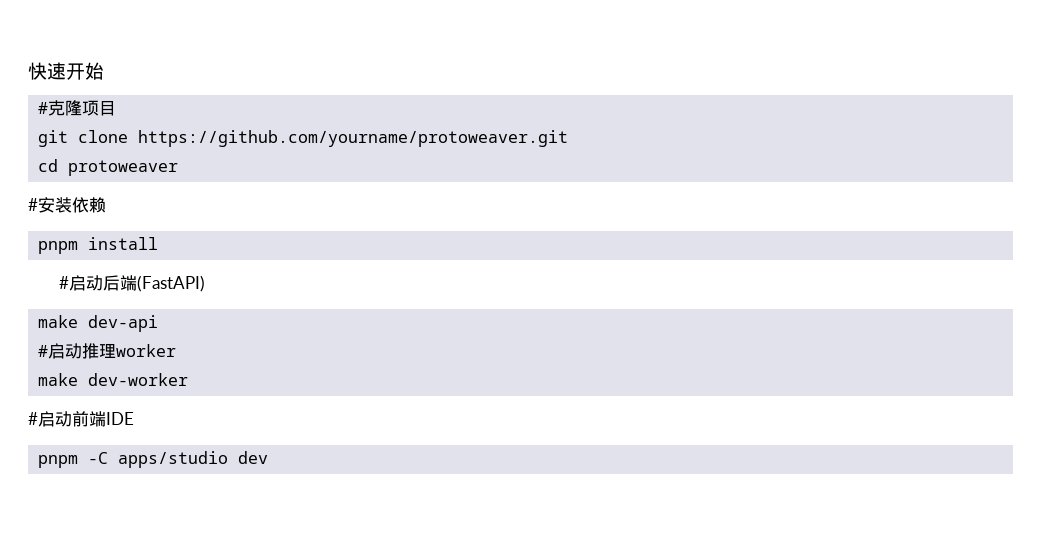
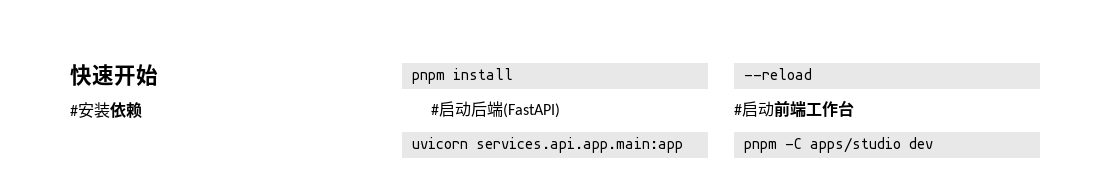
[37,100,116,116] [37,130,568,147] [37,159,178,176] // #克隆项目 // git clone https://github.com/yourname/protoweaver.git // cd protoweaver -> (158, 75) none
[37,315,158,332] [37,343,176,359] [37,373,188,386] make dev-api // #启动推理worker // make dev-worker -> [411,137,683,153] [743,68,812,80] uvicorn services.api.app.main:app --reload
[106,412,134,425] IDE -> [806,100,854,117] 工作台

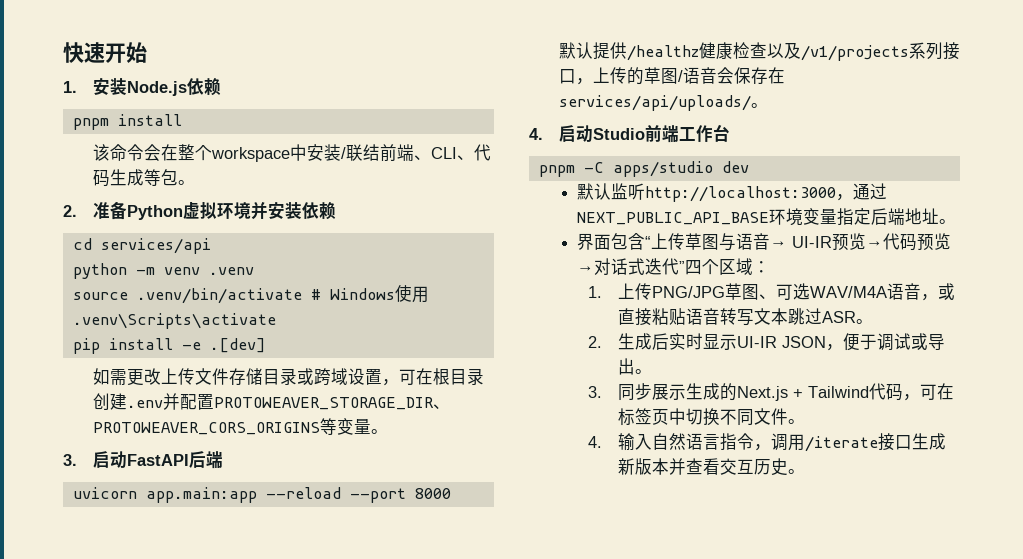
[70,102,110,118] #安装 -> [63,78,187,96] 1.安装Node.js
[431,101,561,118] #启动后端(FastAPI) -> [92,144,491,162] [92,169,195,187] [63,201,336,220] [72,238,211,254] [72,263,254,279] [72,285,429,304] [72,313,276,329] [72,338,266,354] [92,368,484,386] [92,393,450,411] [92,418,388,435] [63,451,223,469] 该命令会在整个workspace中安装/联结前端、CLI、代码生成等包。 // 2.准备Python虚拟环境并安装依赖 // cd services/api // python -m venv .venv // source .venv/bin/activate # Windows使用.venv\Scripts\activate // pip install -e .[dev] // 如需更改上传文件存储目录或跨域设置，可在根目录创建.env并配置PROTOWEAVER_STORAGE_DIR、PROTOWEAVER_CORS_ORIGINS等变量。 // 3.启动FastAPI后端
[475,137,683,153] services.api.app.main:app -> [145,487,257,503] app.main:app
[734,101,774,117] // #启动 -> [349,488,451,503] [558,42,960,61] [558,67,785,85] [558,95,768,111] [529,125,645,142] --port 8000 // 默认提供/healthz健康检查以及/v1/projects系列接口，上传的草图/语音会保存在services/api/uploads/。 // 4.启动Studio
(933, 143) none -> [576,183,887,202] [576,208,956,226] [576,233,951,251] [576,258,770,275] [588,283,955,301] [617,308,873,326] [588,333,945,351] [617,358,652,375] [588,383,954,401] [617,408,805,426] [588,433,946,452] [617,458,805,476] // 默认监听http://localhost:3000，通过NEXT_PUBLIC_API_BASE环境变量指定后端地址。 // 界面包含“上传草图与语音→ UI-IR预览→代码预览→对话式迭代”四个区域： // 1.上传PNG/JPG草图、可选WAV/M4A语音，或直接粘贴语音转写文本跳过ASR。 // 2.生成后实时显示UI-IR JSON，便于调试或导出。 // 3.同步展示生成的Next.js + Tailwind代码，可在标签页中切换不同文件。 // 4.输入自然语言指令，调用/iterate接口生成新版本并查看交互历史。

